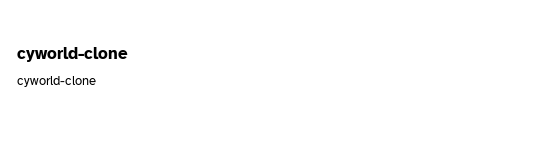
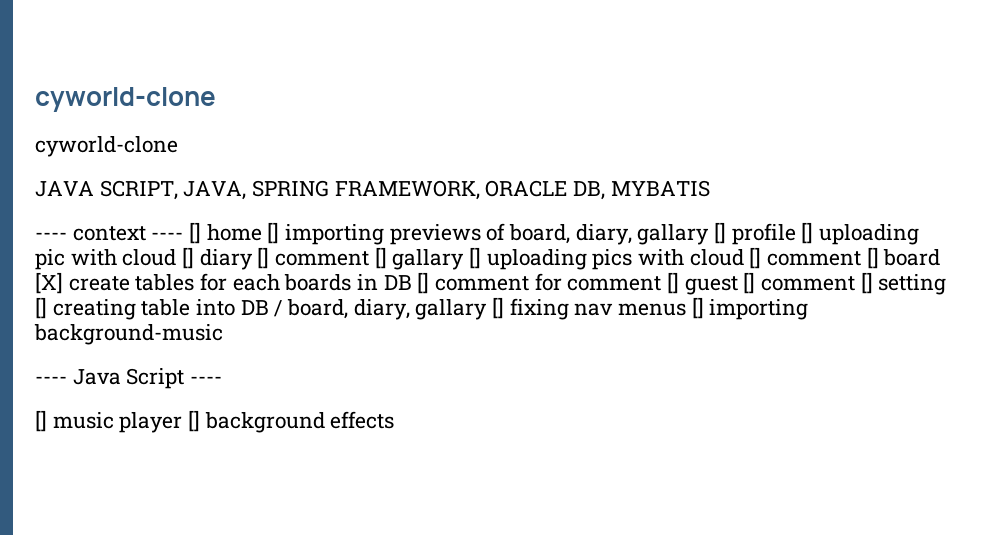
(96, 81) none -> [35,180,710,200] [35,222,920,245] [35,247,941,270] [35,272,947,295] [35,297,809,320] [34,324,223,345] [35,368,223,389] [35,410,395,433] // JAVA SCRIPT, JAVA, SPRING FRAMEWORK, ORACLE DB, MYBATIS // ---- context ---- [] home [] importing previews of board, diary, gallary [] profile [] uploading pic with cloud [] diary [] comment [] gallary [] uploading pics with cloud [] comment [] board [X] create tables for each boards in DB [] comment for comment [] guest [] comment [] setting [] creating table into DB / board, diary, gallary [] fixing nav menus [] importing background-music // ---- Java Script ---- // [] music player [] background effects

